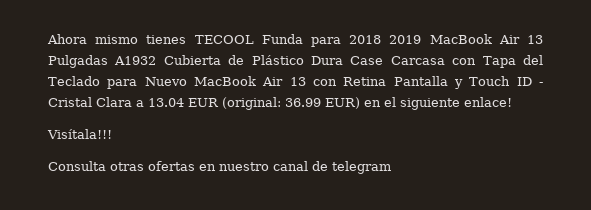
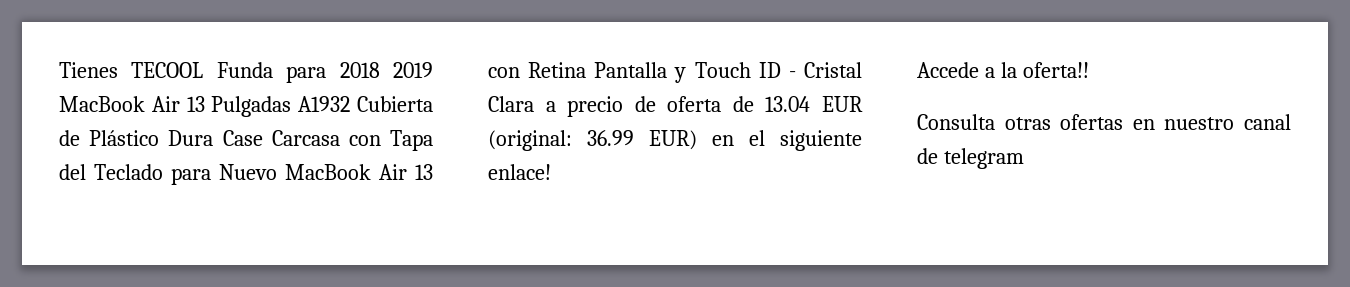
[47,34,187,44] Ahora mismo tienes -> [59,62,118,78] Tienes
(144, 103) none -> [567,96,754,117] precio de oferta de
[47,129,112,139] Visítala!!! -> [917,62,1089,78] Accede a la oferta!!

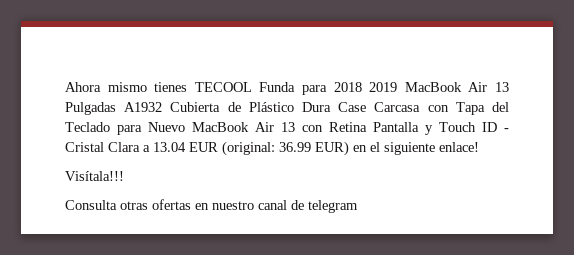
[59,62,118,78] Tienes -> [65,82,188,92] Ahora mismo tienes
[567,96,754,117] precio de oferta de -> (150, 148) none
[917,62,1089,78] Accede a la oferta!! -> [65,171,124,181] Visítala!!!

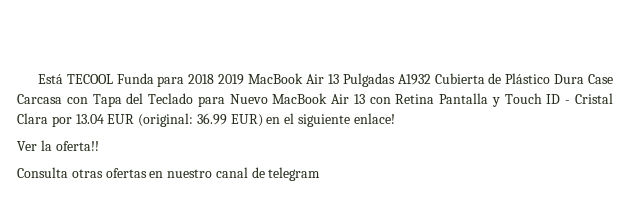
[65,82,188,92] Ahora mismo tienes -> [37,74,63,84] Está
[143,145,150,152] a -> [51,116,72,127] por
[65,171,124,181] Visítala!!! -> [17,140,99,151] Ver la oferta!!

